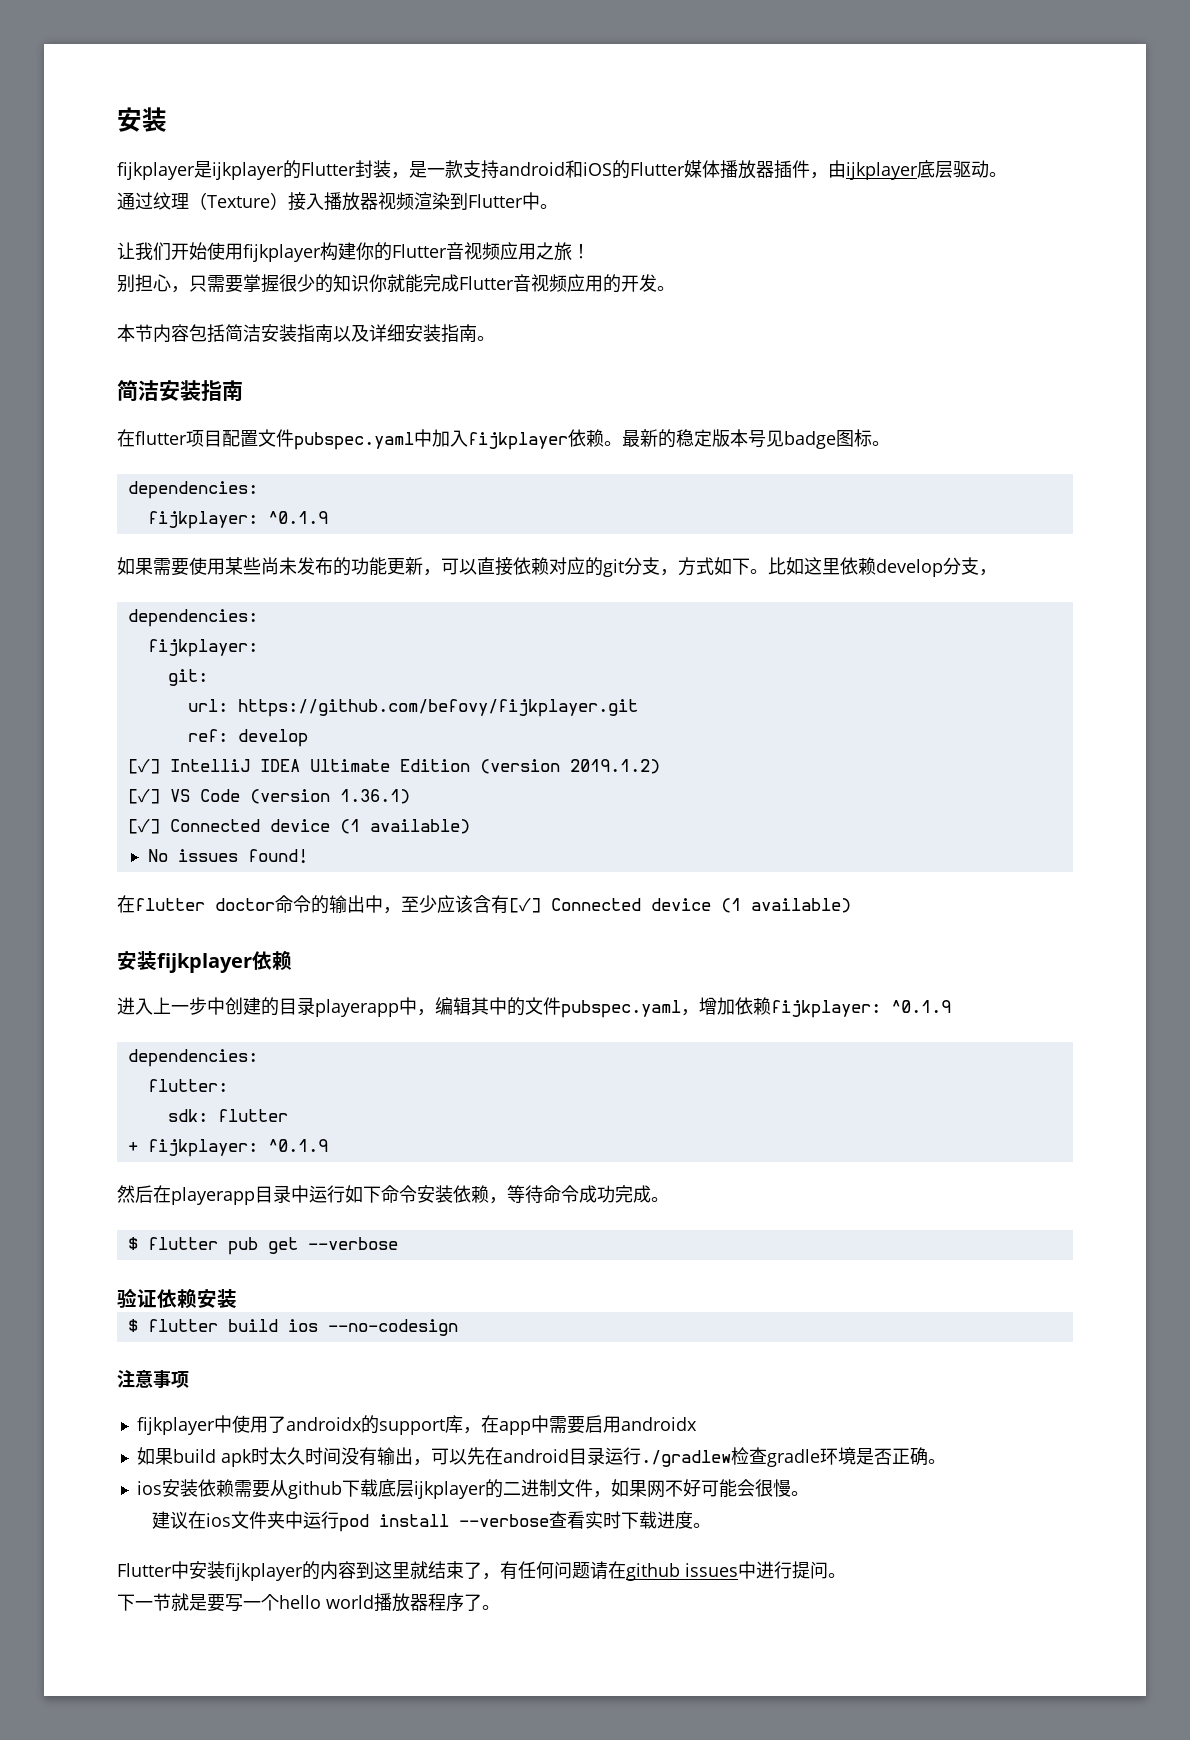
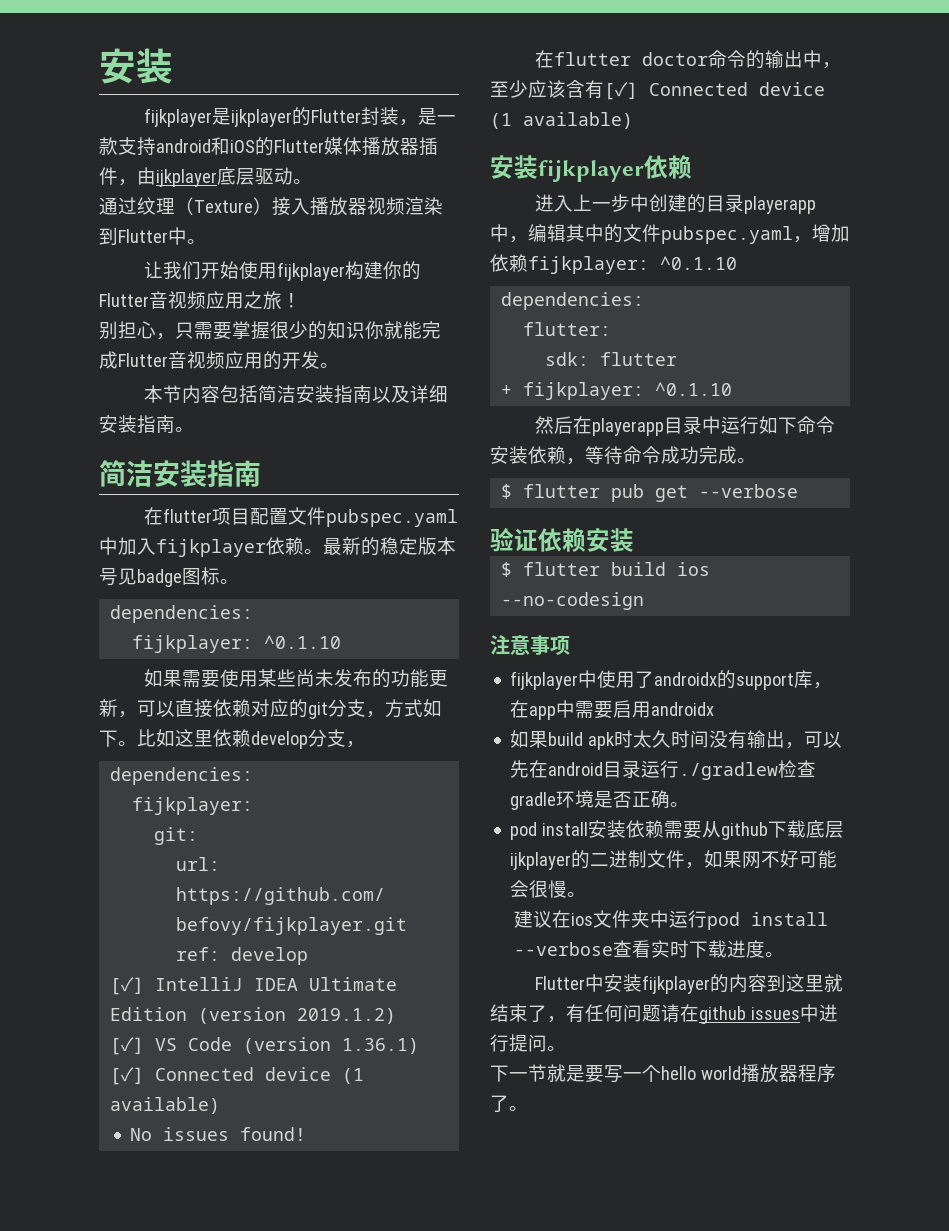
[267,511,328,524] ^0.1.9 -> [264,635,342,649] ^0.1.10
[891,1000,951,1013] ^0.1.9 -> [660,256,737,270] ^0.1.10
[267,1139,328,1152] ^0.1.9 -> [655,382,733,396] ^0.1.10
[136,1481,162,1495] ios -> [510,822,589,840] pod install

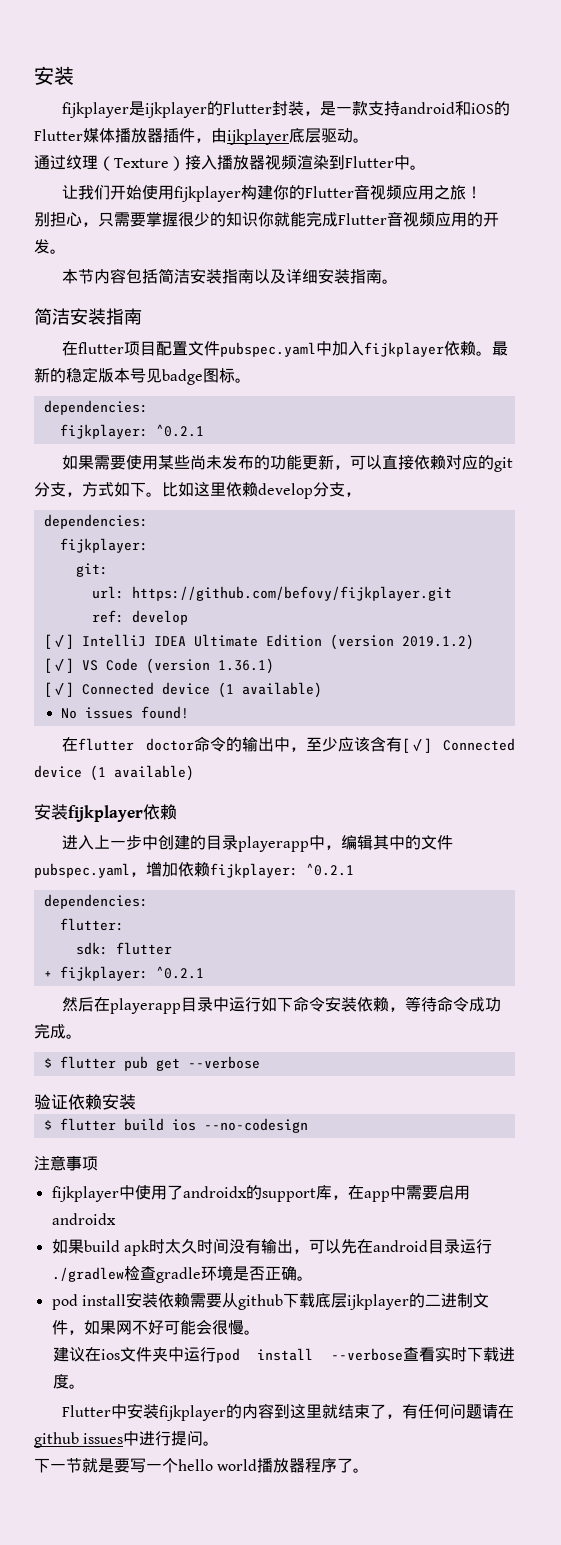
[264,635,342,649] ^0.1.10 -> [155,424,204,437] ^0.2.1
[660,256,737,270] ^0.1.10 -> [306,863,354,876] ^0.2.1
[655,382,733,396] ^0.1.10 -> [155,966,204,979] ^0.2.1

